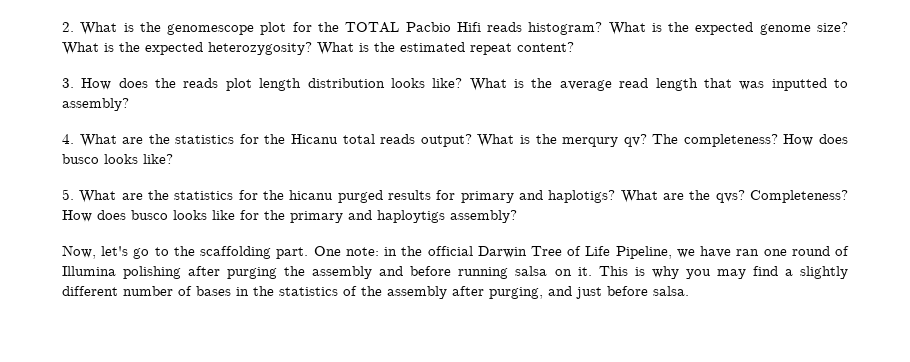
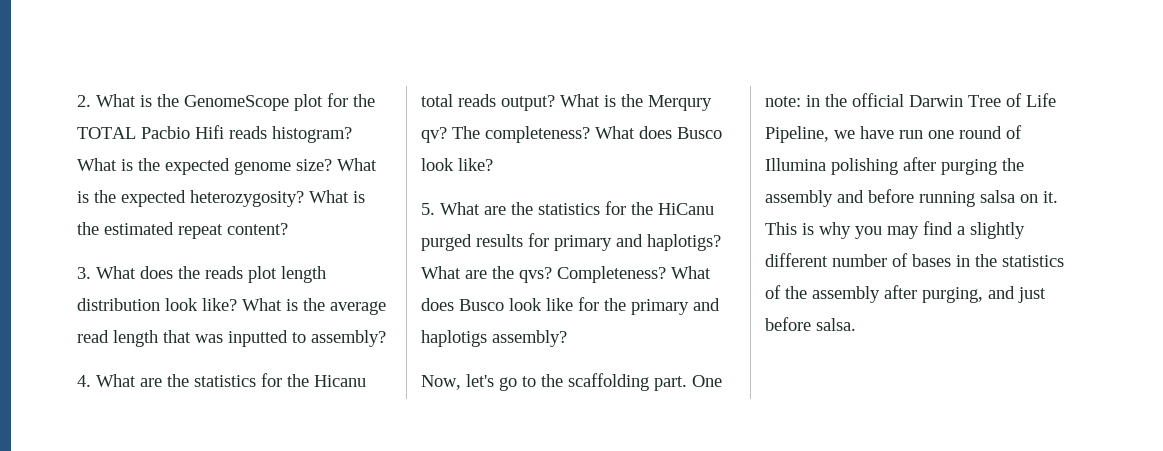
[167,24,255,35] genomescope -> [184,95,289,111] GenomeScope
[81,78,112,90] How -> [96,266,136,279] What
[390,78,425,88] looks -> [165,298,198,311] look
[562,137,619,147] merqury -> [648,95,712,111] Merqury
[783,134,848,146] [62,154,138,164] How does busco looks -> [595,126,722,139] [421,158,454,171] What does Busco look
[289,190,334,200] hicanu -> [658,203,714,215] HiCanu
[62,210,207,222] How does busco looks -> [671,266,711,279] [421,298,542,311] What does Busco look
[377,210,445,223] haploytigs -> [421,330,487,347] haplotigs
[736,249,760,256] ran -> [899,130,923,139] run

